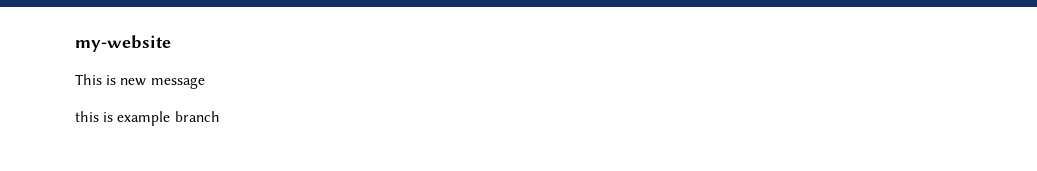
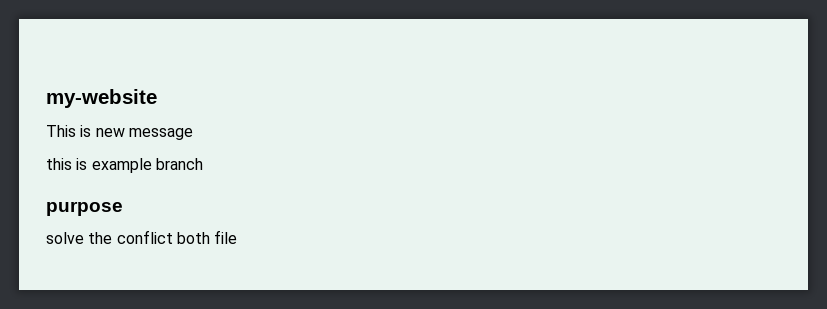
(220, 116) none -> [46,201,123,216] [46,230,238,244] // purpose // solve the conflict both file

